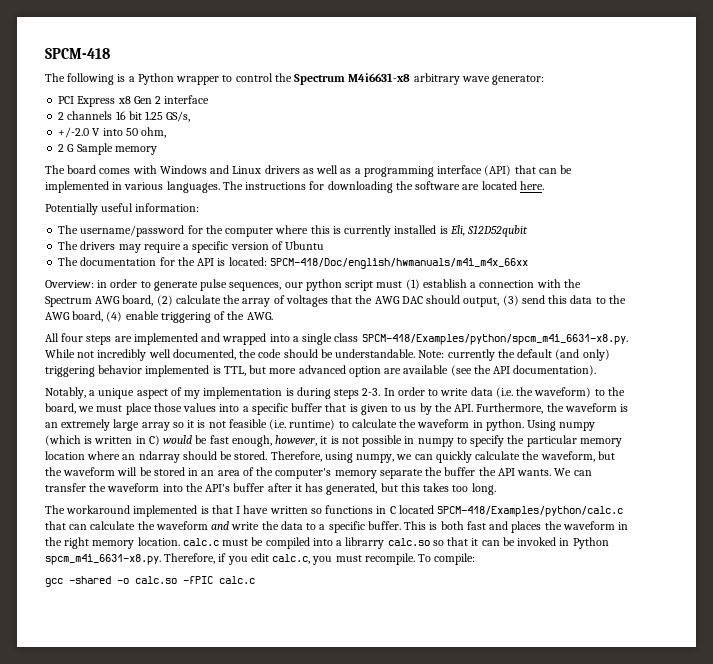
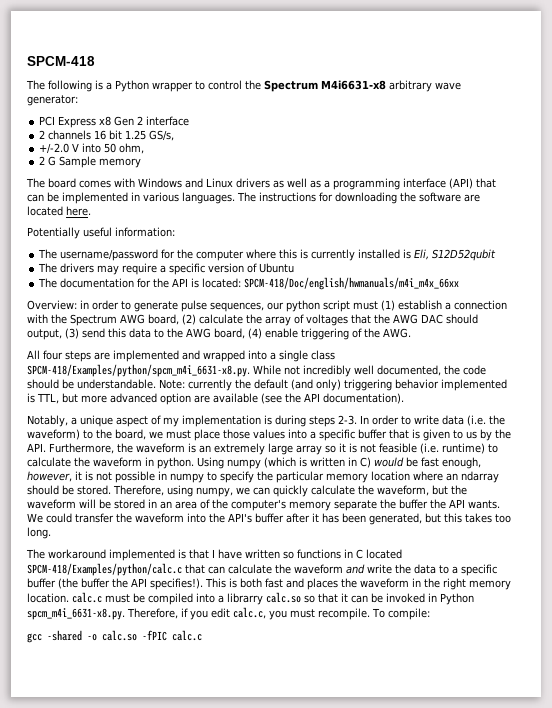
[573,470,592,476] can -> [46,513,72,523] could
(324, 487) none -> [342,513,366,523] been
[367,521,401,530] buffer. -> [27,578,203,590] buffer (the buffer the API specifies!).

